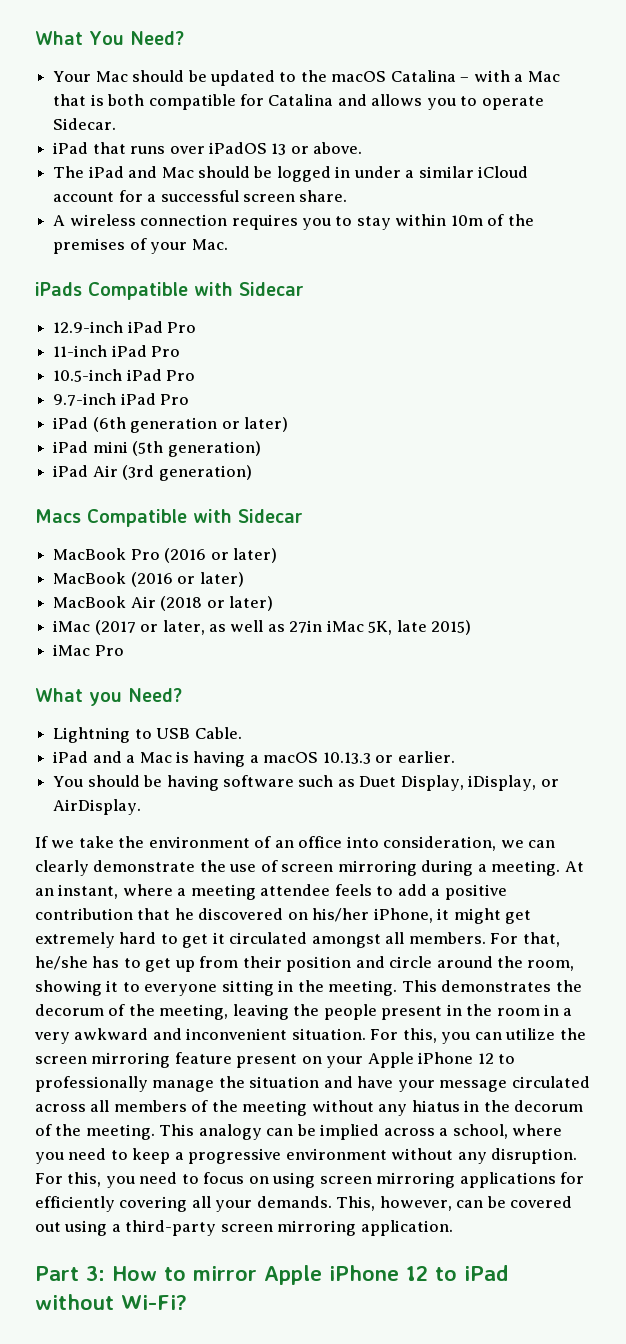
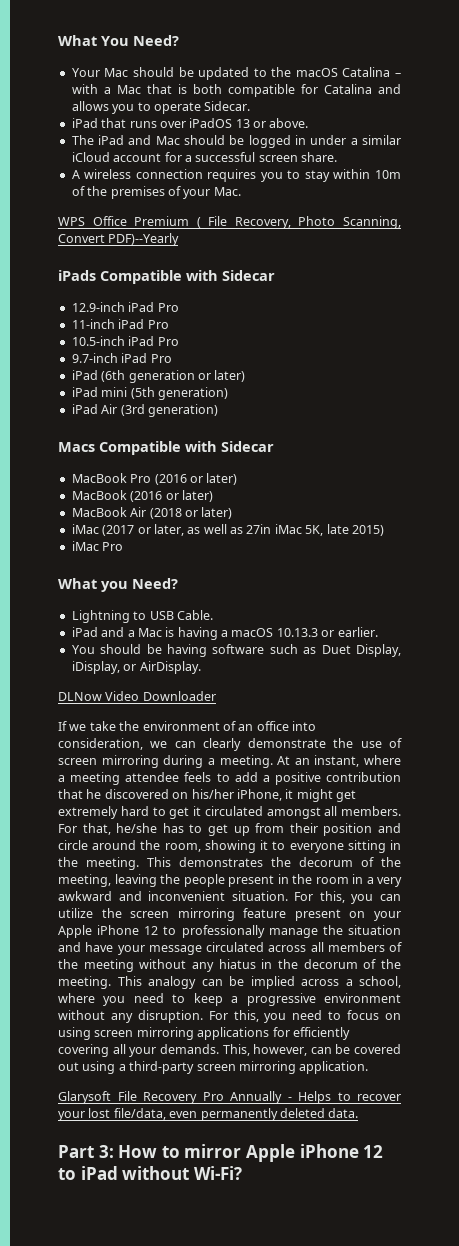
(228, 244) none -> [58,216,401,229] [58,233,180,246] // WPS Office Premium ( File Recovery, Photo Scanning, Convert PDF)--Yearly
(142, 807) none -> [58,691,216,701] // DLNow Video Downloader
(453, 1228) none -> [58,1091,401,1104] [58,1108,359,1121] // Glarysoft File Recovery Pro Annually - Helps to recover your lost file/data, even permanently deleted data.

